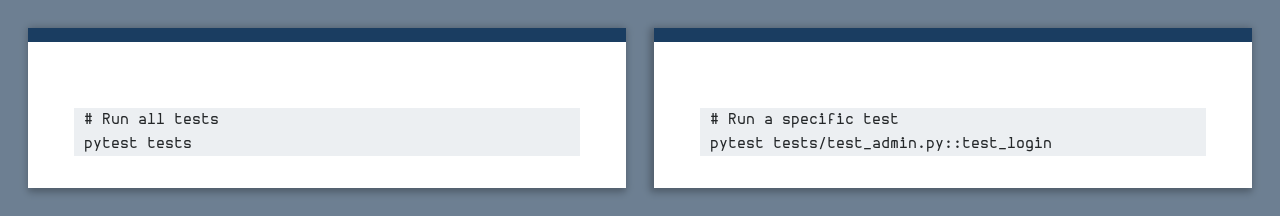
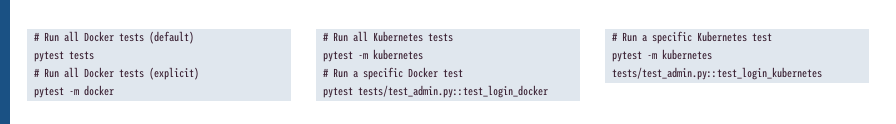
[83,113,219,124] # Run all tests -> [33,31,194,44] # Run all Docker tests (default)
[709,113,899,128] [709,137,1052,152] // # Run a specific test // pytest tests/test_admin.py::test_login -> [33,67,199,80] [33,85,114,98] [322,31,453,42] [322,49,423,62] [322,67,463,80] [322,85,548,98] [611,31,772,44] [611,49,712,62] [611,67,822,80] // # Run all Docker tests (explicit) // pytest -m docker // # Run all Kubernetes tests // pytest -m kubernetes // # Run a specific Docker test // pytest tests/test_admin.py::test_login_docker // # Run a specific Kubernetes test // pytest -m kubernetes tests/test_admin.py::test_login_kubernetes

